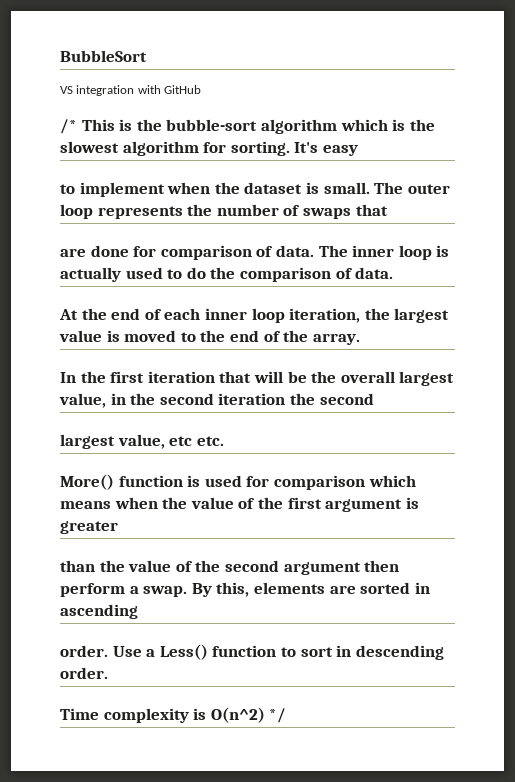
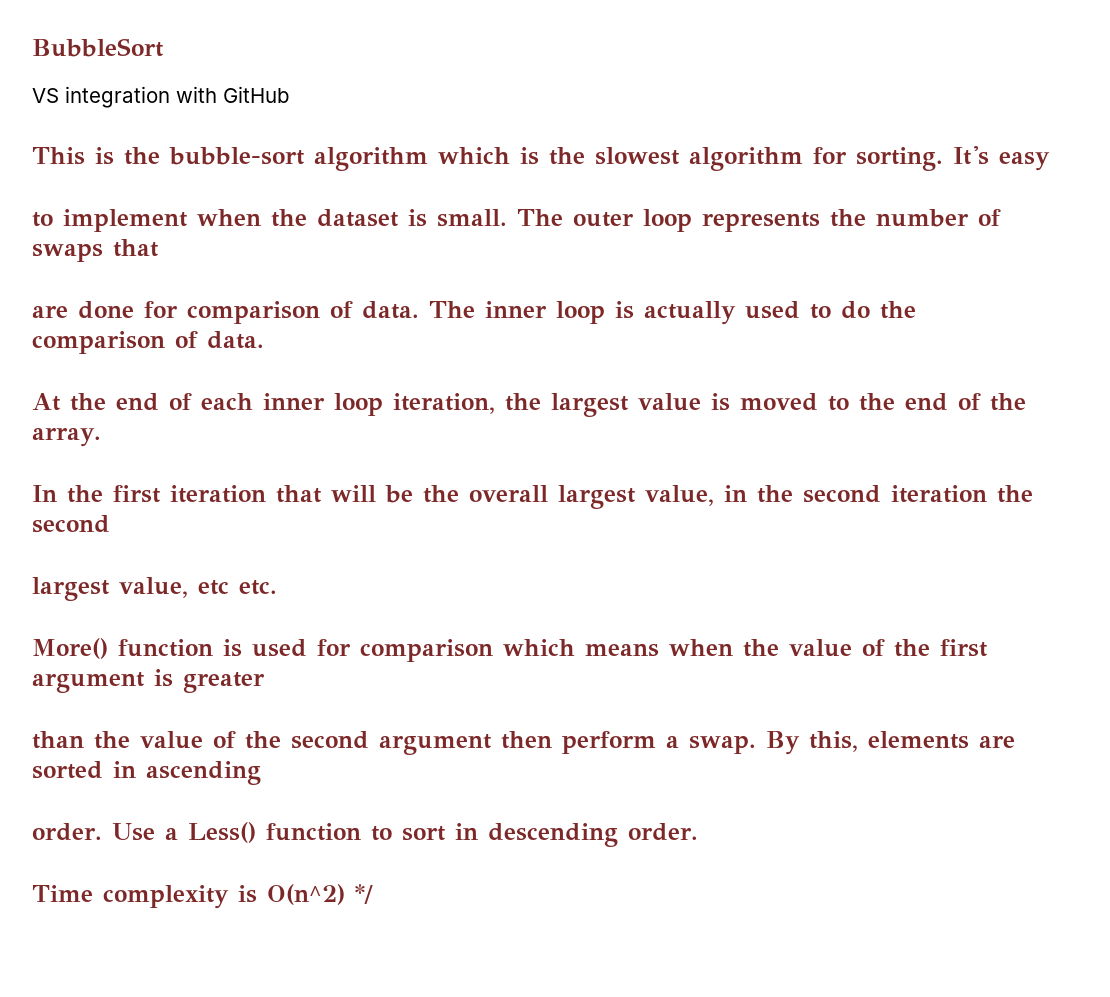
[60,119,77,134] /* -> (290, 94) none

